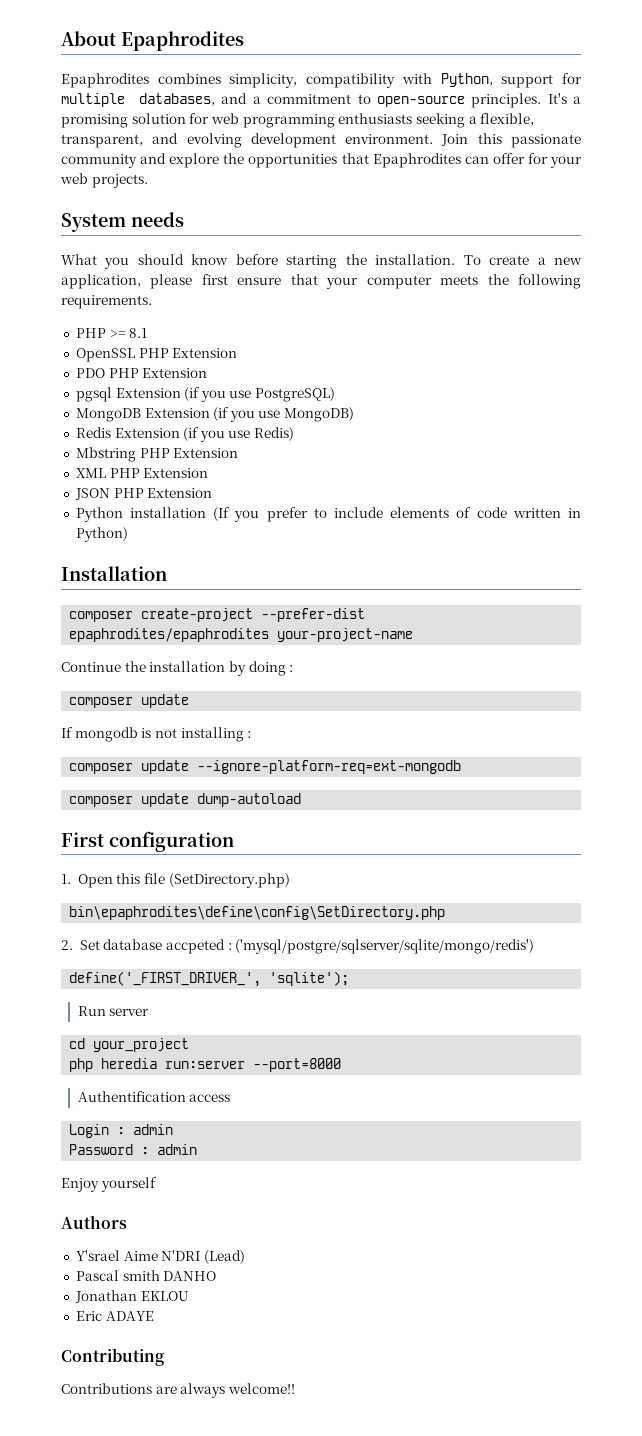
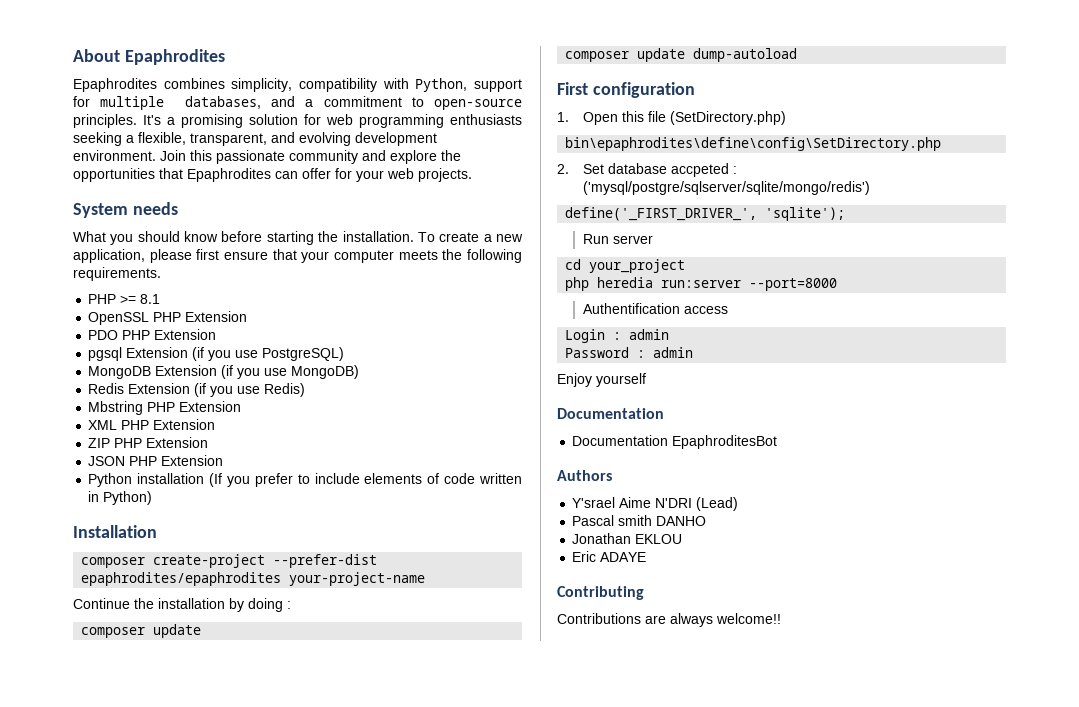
(209, 473) none -> [88,437,209,448] // ZIP PHP Extension
[61,727,252,742] [69,760,462,774] // If mongodb is not installing : // composer update --ignore-platform-req=ext-mongodb -> (202, 631) none
(157, 1184) none -> [557,408,664,419] [572,435,778,449] // Documentation // Documentation EpaphroditesBot

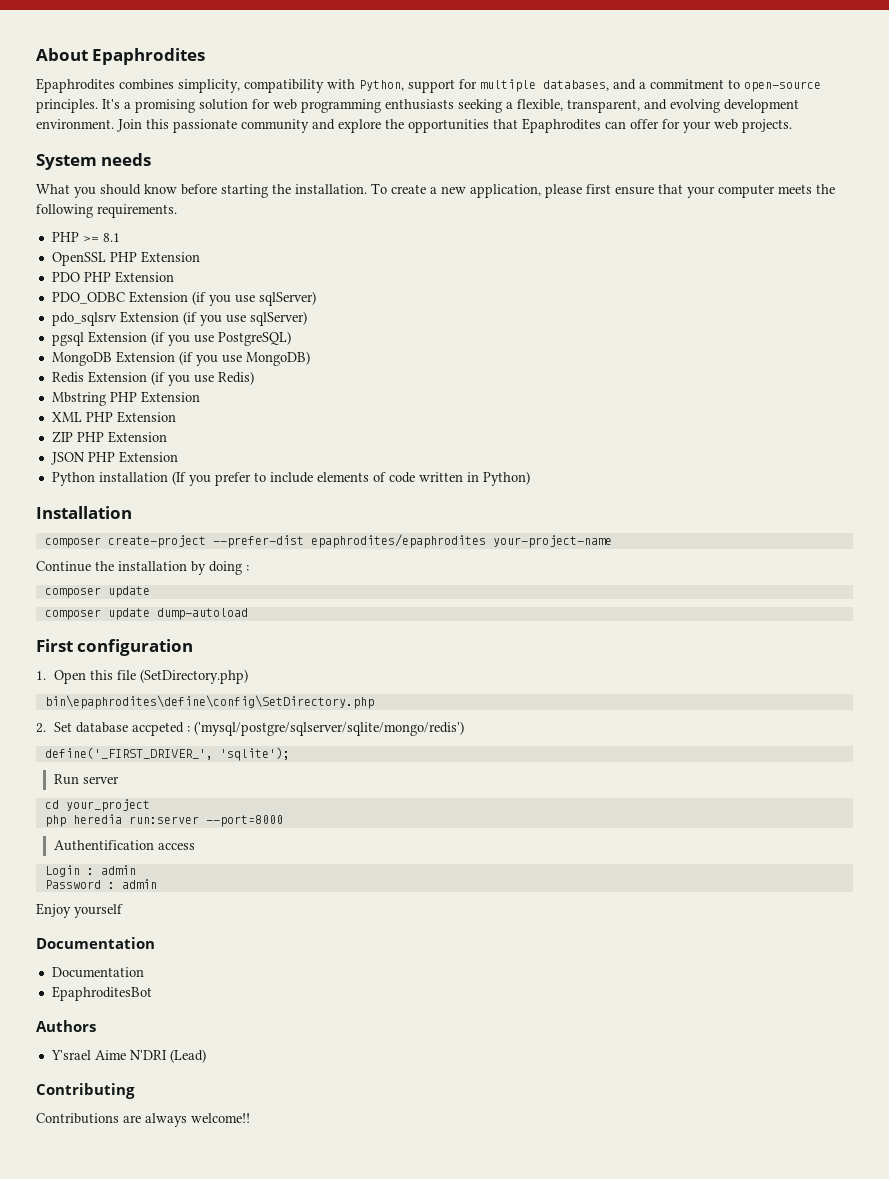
(217, 334) none -> [51,291,316,306] [51,311,307,326] // PDO_ODBC Extension (if you use sqlServer) // pdo_sqlsrv Extension (if you use sqlServer)
(669, 440) none -> (144, 972) //
[572,515,707,526] [572,533,683,544] [572,551,647,562] // Pascal smith DANHO // Jonathan EKLOU // Eric ADAYE -> (206, 1056) none

